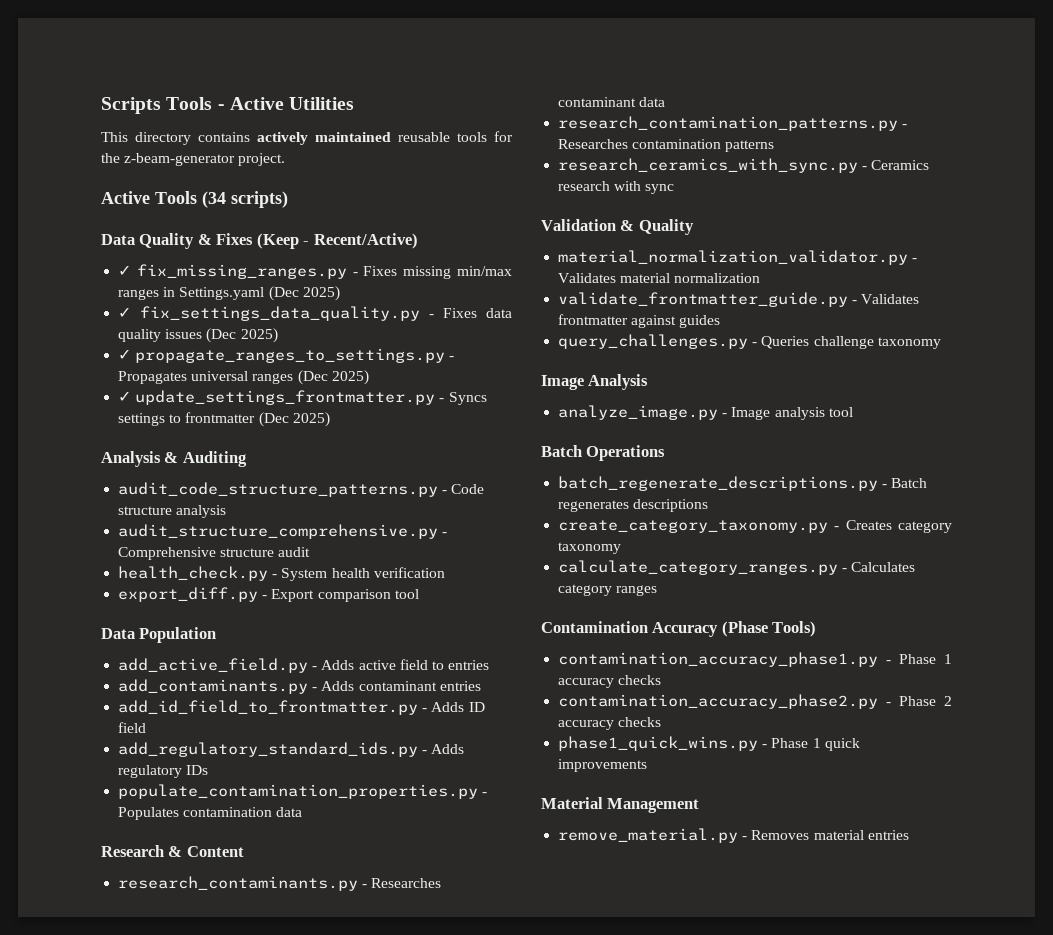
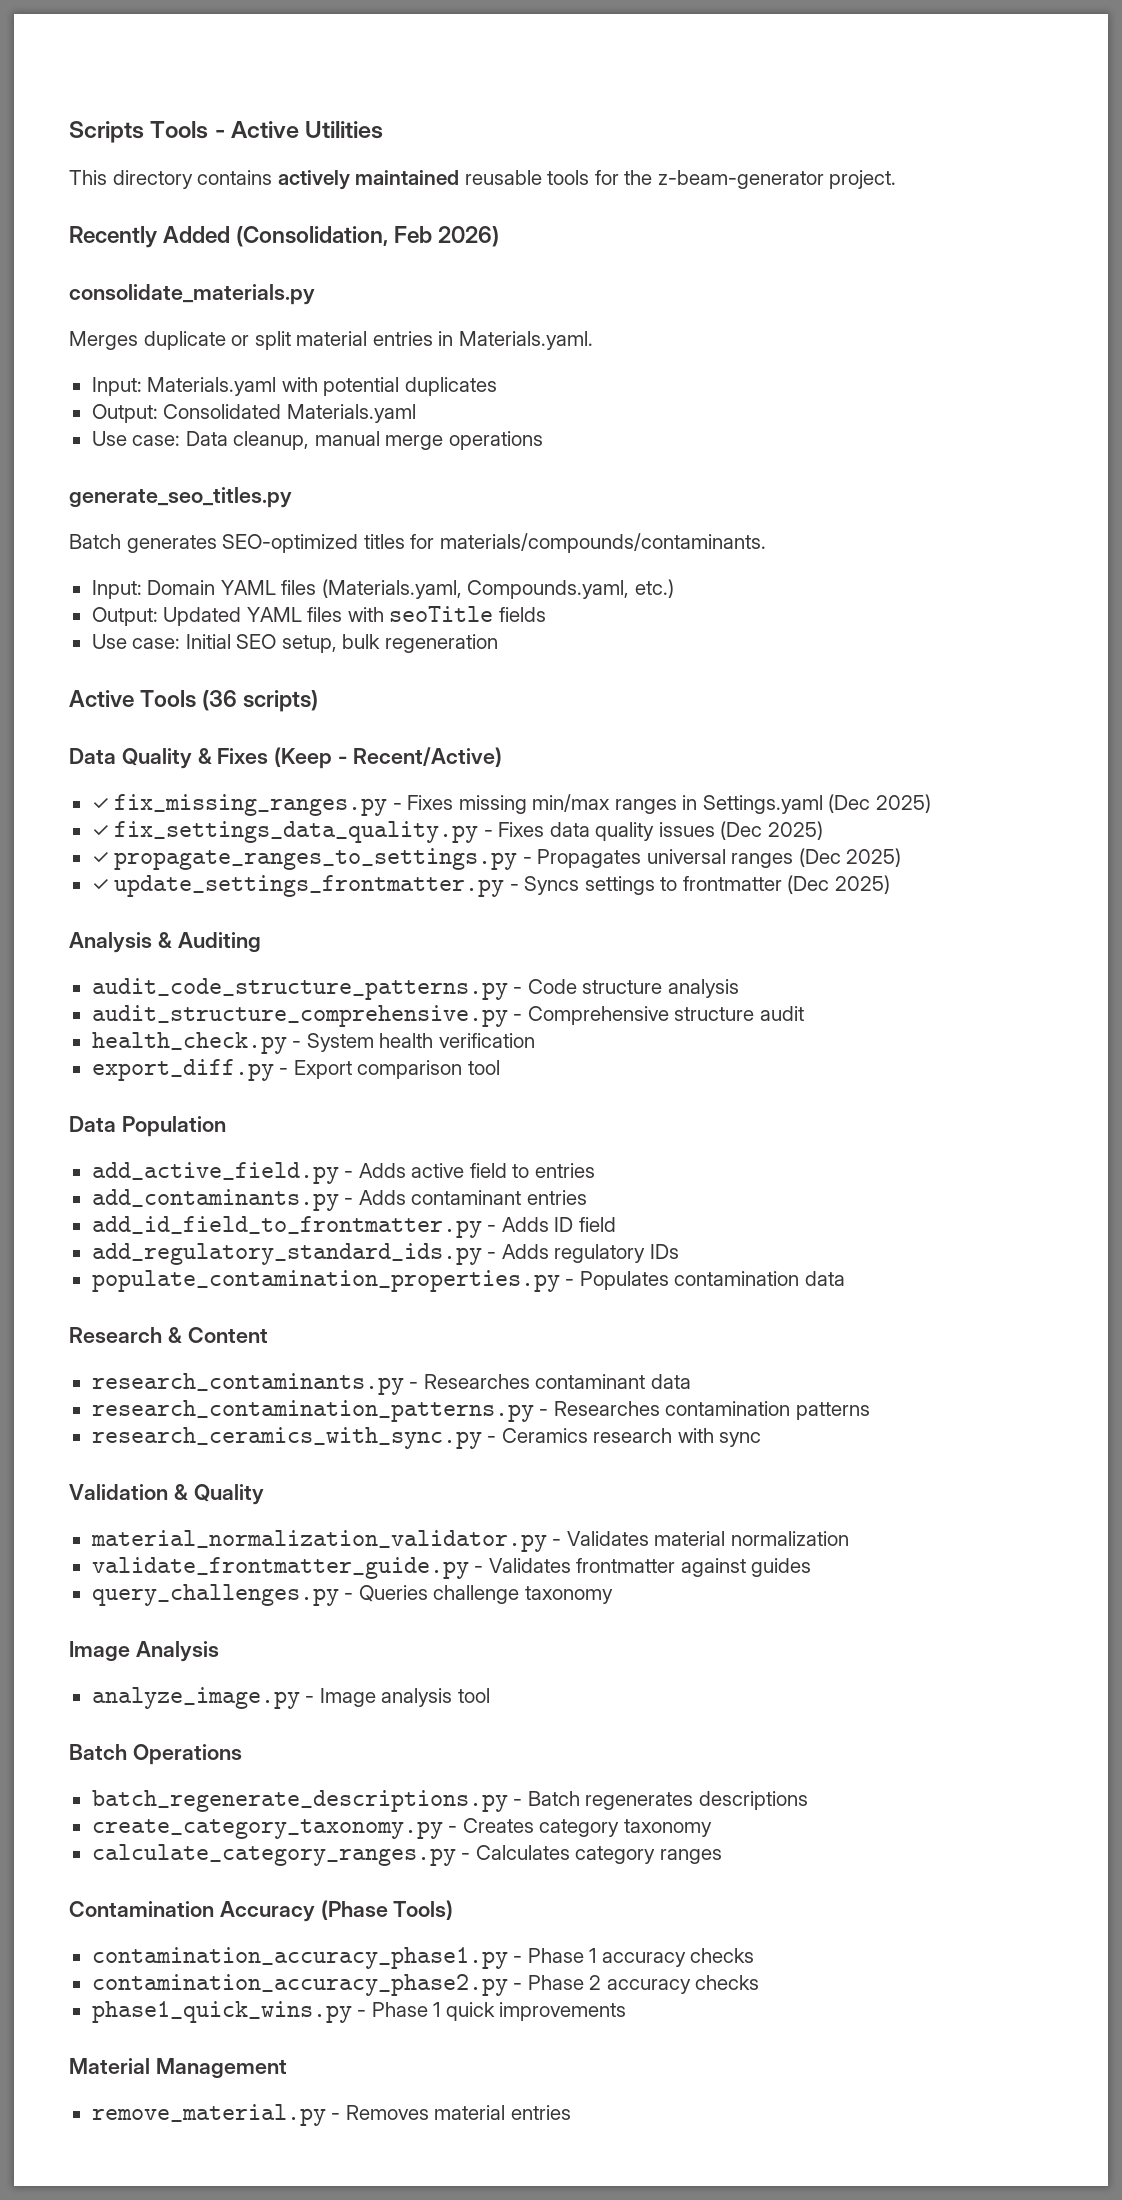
(286, 159) none -> [69,226,500,248] [69,284,315,305] [69,331,593,350] [91,377,497,396] [91,404,416,423] [91,431,543,450] [69,487,292,508] [69,533,766,553] [91,579,674,599] [91,606,546,626] [91,634,498,653] // Recently Added (Consolidation, Feb 2026) // consolidate_materials.py // Merges duplicate or split material entries in Materials.yaml. // Input: Materials.yaml with potential duplicates // Output: Consolidated Materials.yaml // Use case: Data cleanup, manual merge operations // generate_seo_titles.py // Batch generates SEO-optimized titles for materials/compounds/contaminants. // Input: Domain YAML files (Materials.yaml, Compounds.yaml, etc.) // Output: Updated YAML files with seoTitle fields // Use case: Initial SEO setup, bulk regeneration
[202,191,226,208] (34 -> [202,690,238,711] (36

